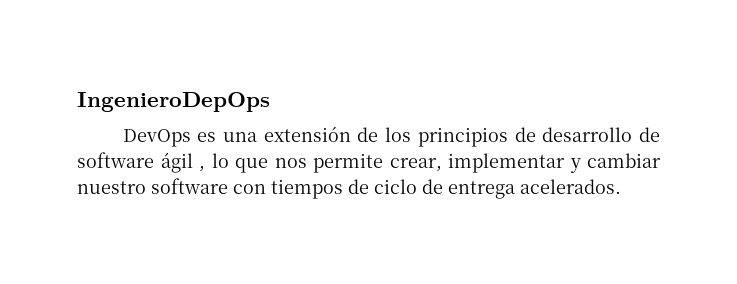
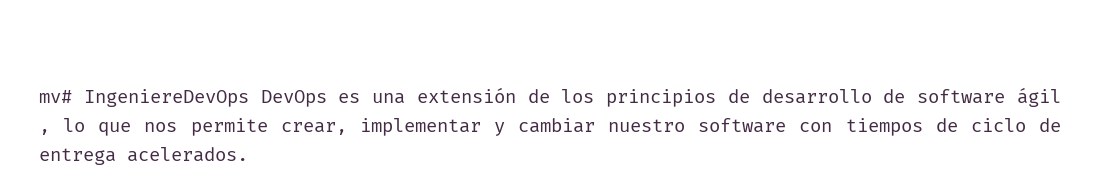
[77,92,270,112] IngenieroDepOps // -> [39,89,249,107] mv# IngeniereDevOps

